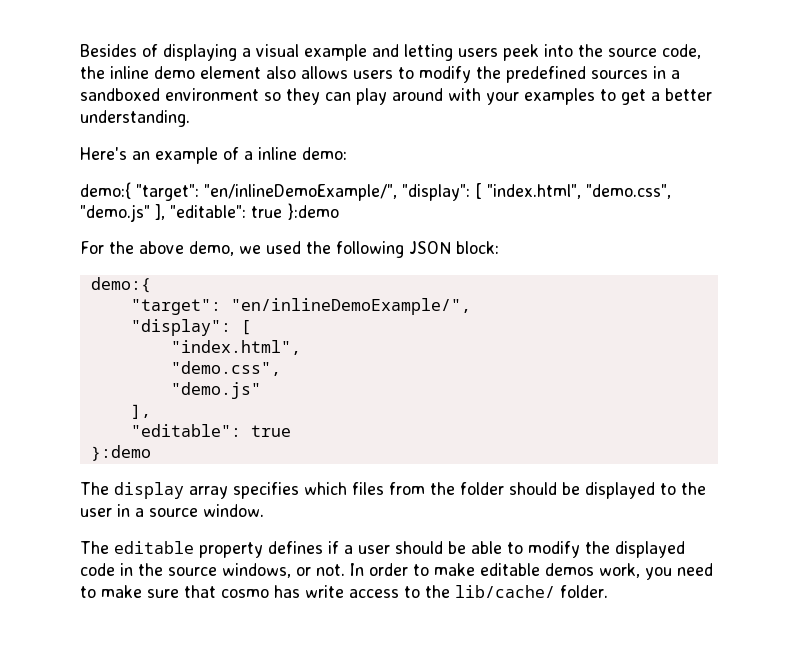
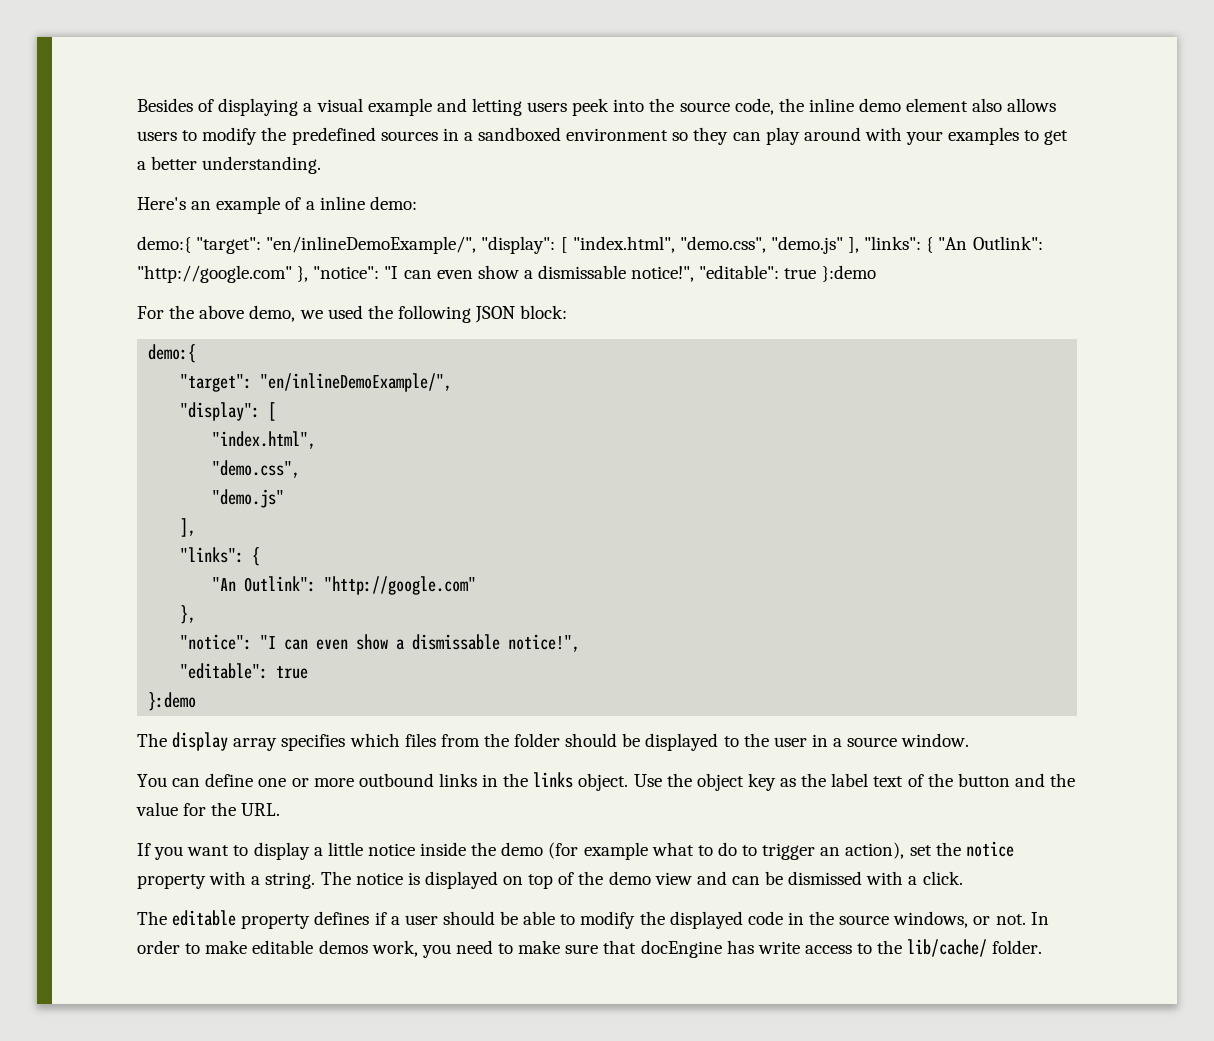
(165, 212) none -> [864,236,1043,253] [137,265,695,283] "links": { "An Outlink": "http://google.com" }, "notice": "I can even show a dismissable notice!",
(151, 411) none -> [180,547,261,566] [212,576,477,595] [180,605,197,624] [180,634,581,652] // "links": { // "An Outlink": "http://google.com" // }, // "notice": "I can even show a dismissable notice!",
(264, 510) none -> [137,772,1076,791] [136,802,281,816] [137,841,1014,860] [137,871,963,889] // You can define one or more outbound links in the links object. Use the object key as the label text of the button and the value for the URL. // If you want to display a little notice inside the demo (for example what to do to trigger an action), set the notice property with a string. The notice is displayed on top of the demo view and can be dismissed with a click.
[221,589,269,598] cosmo -> [640,940,722,958] docEngine

